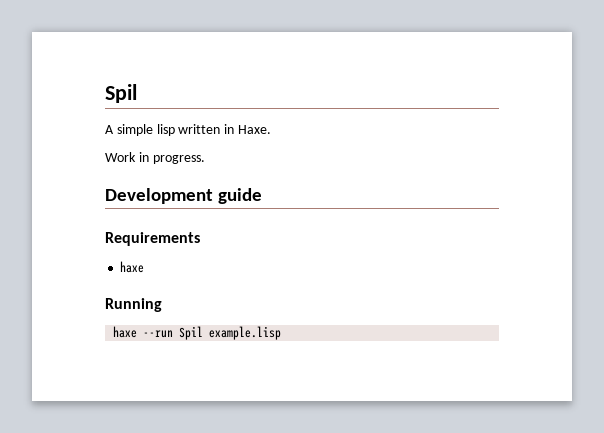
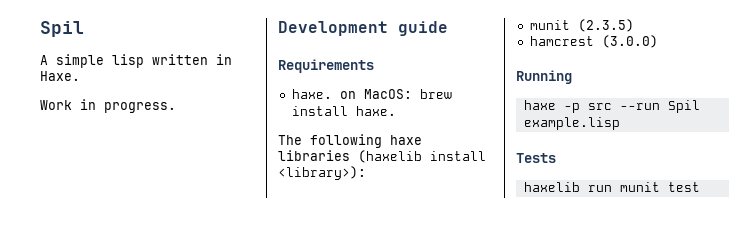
[120,261,145,273] haxe -> [291,89,452,99] [291,106,396,116] [278,134,422,148] [278,150,486,163] [278,166,366,180] [529,19,634,32] [529,35,658,48] haxe. on MacOS: brew install haxe. // The following haxe libraries (haxelib install <library>): // munit (2.3.5) // hamcrest (3.0.0)
(138, 332) none -> [563,103,612,113] -p src
(282, 333) none -> [516,153,556,163] [523,182,700,192] // Tests // haxelib run munit test

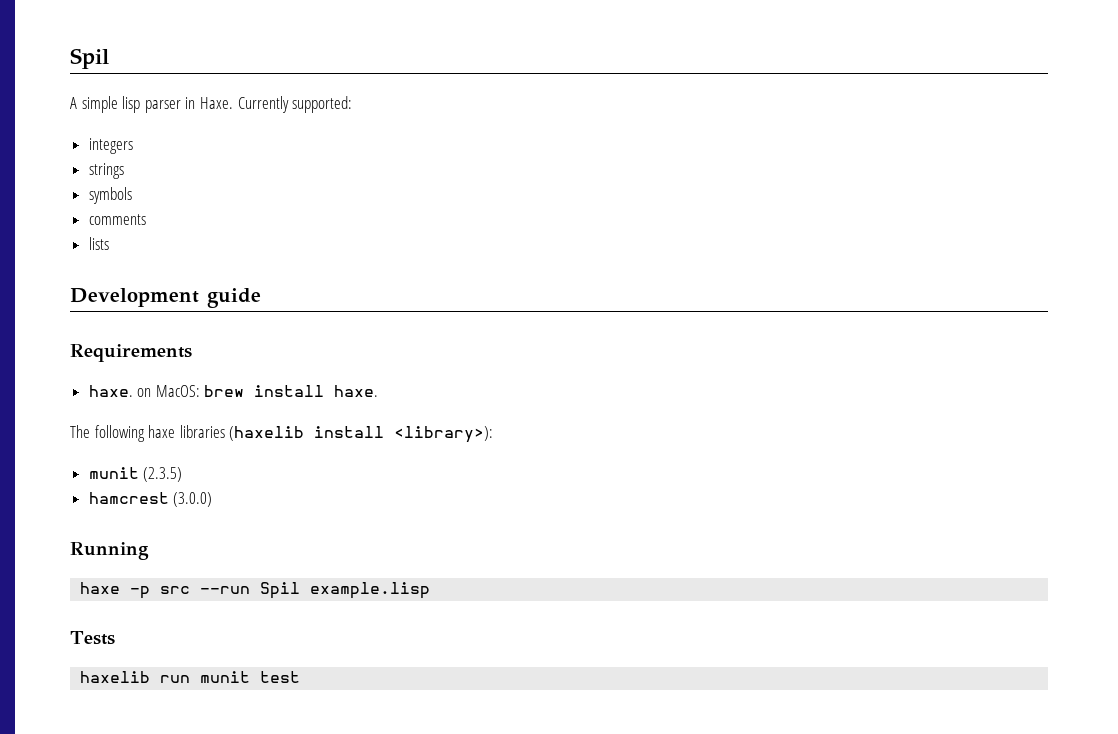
[152,54,208,65] written -> [144,100,181,113] parser
[40,99,176,113] // Work in progress. -> [237,96,353,113] [88,138,133,154] [88,163,124,179] [88,187,132,204] [88,214,146,225] [88,237,109,250] Currently supported: // integers // strings // symbols // comments // lists

